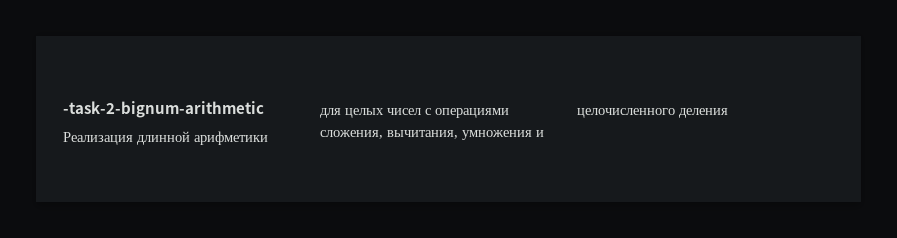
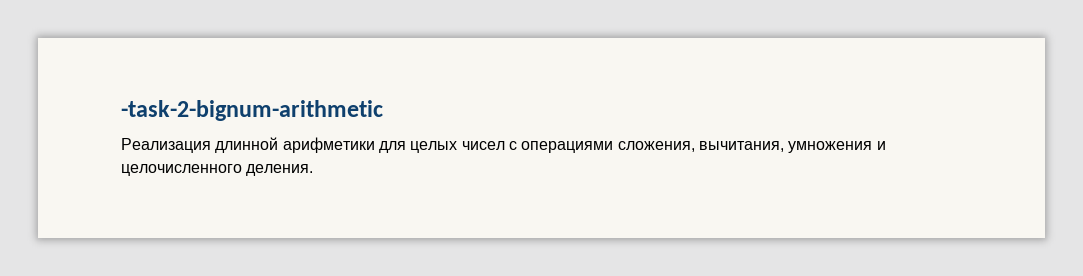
[679,108,728,118] деления -> [246,164,314,176] деления.

